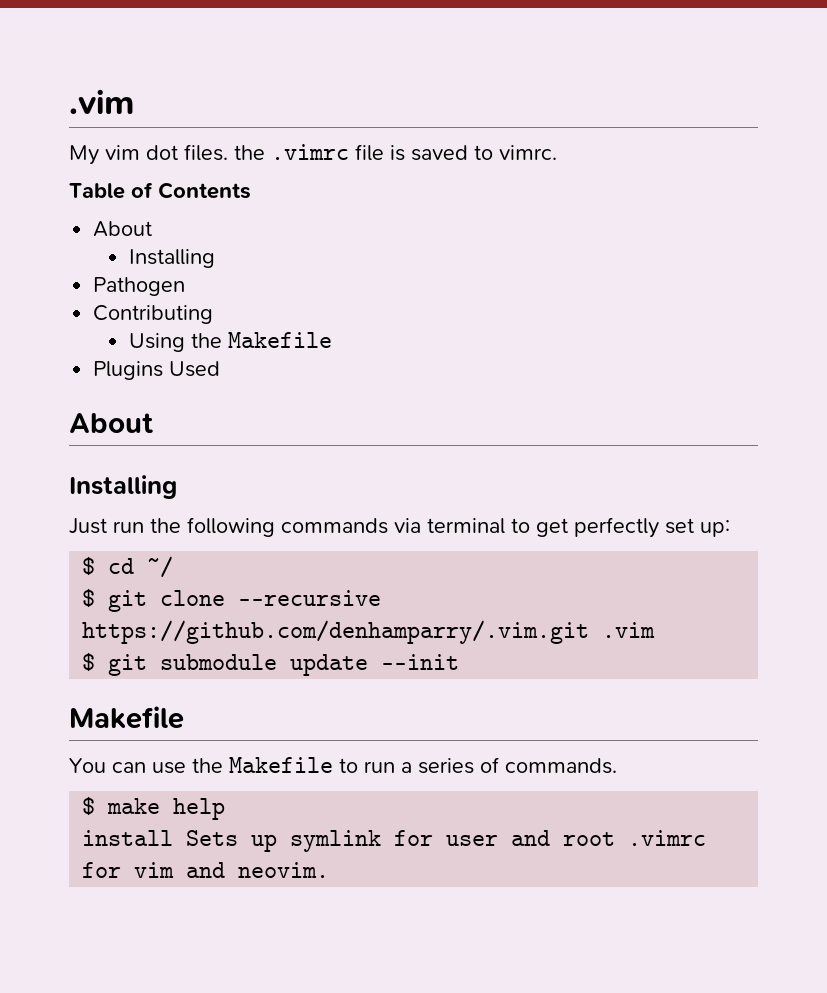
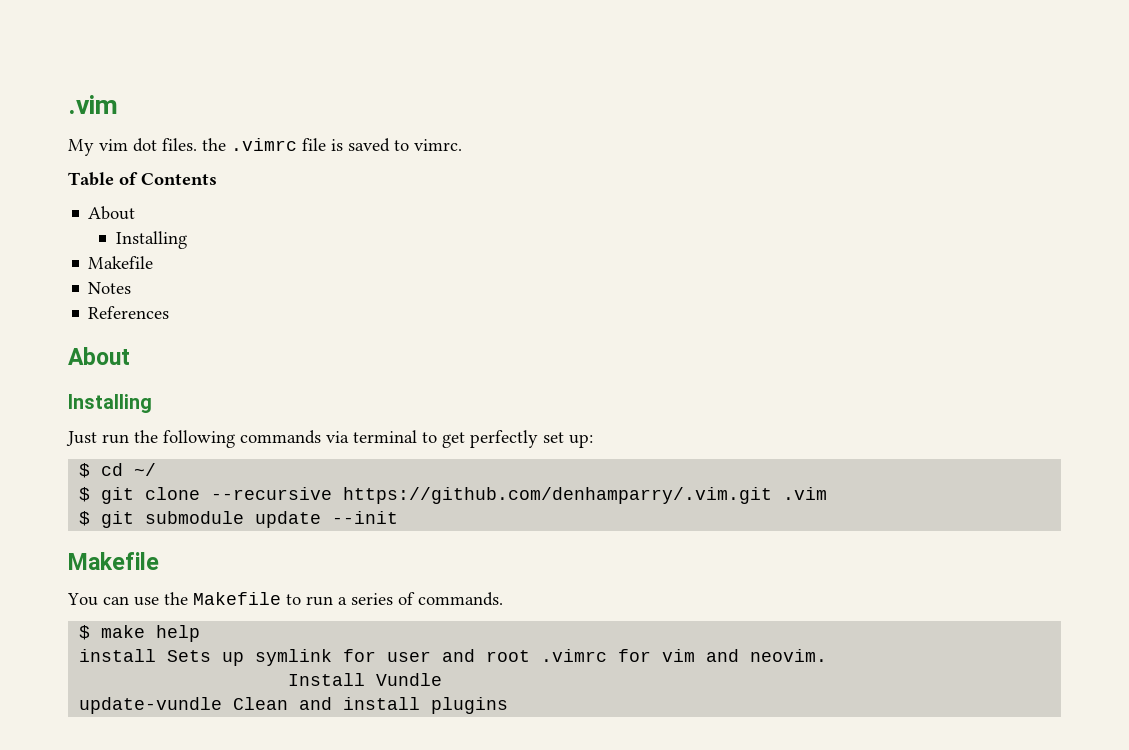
[93,277,186,296] [93,305,214,324] [129,332,333,352] [93,361,221,380] Pathogen // Contributing // Using the Makefile // Plugins Used -> [88,256,154,269] [88,282,132,294] [88,306,170,319] Makefile // Notes // References
(330, 870) none -> [288,673,443,686] [79,697,509,714] // Install Vundle // update-vundle Clean and install plugins

